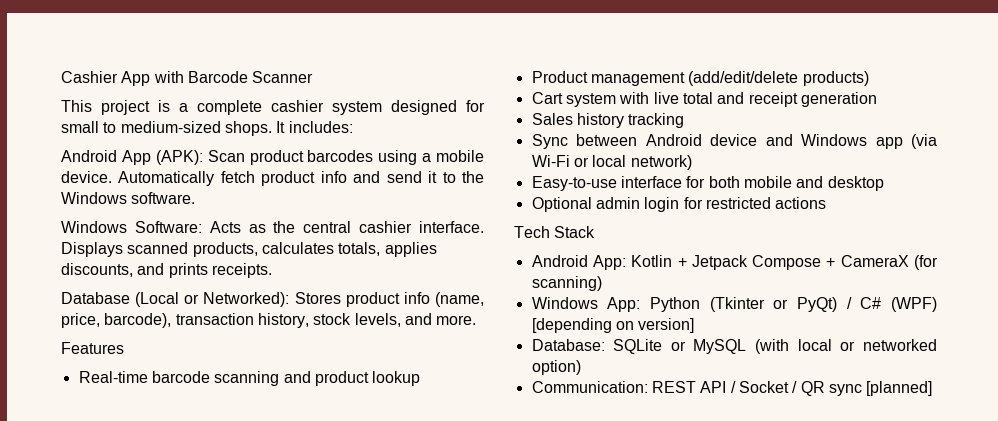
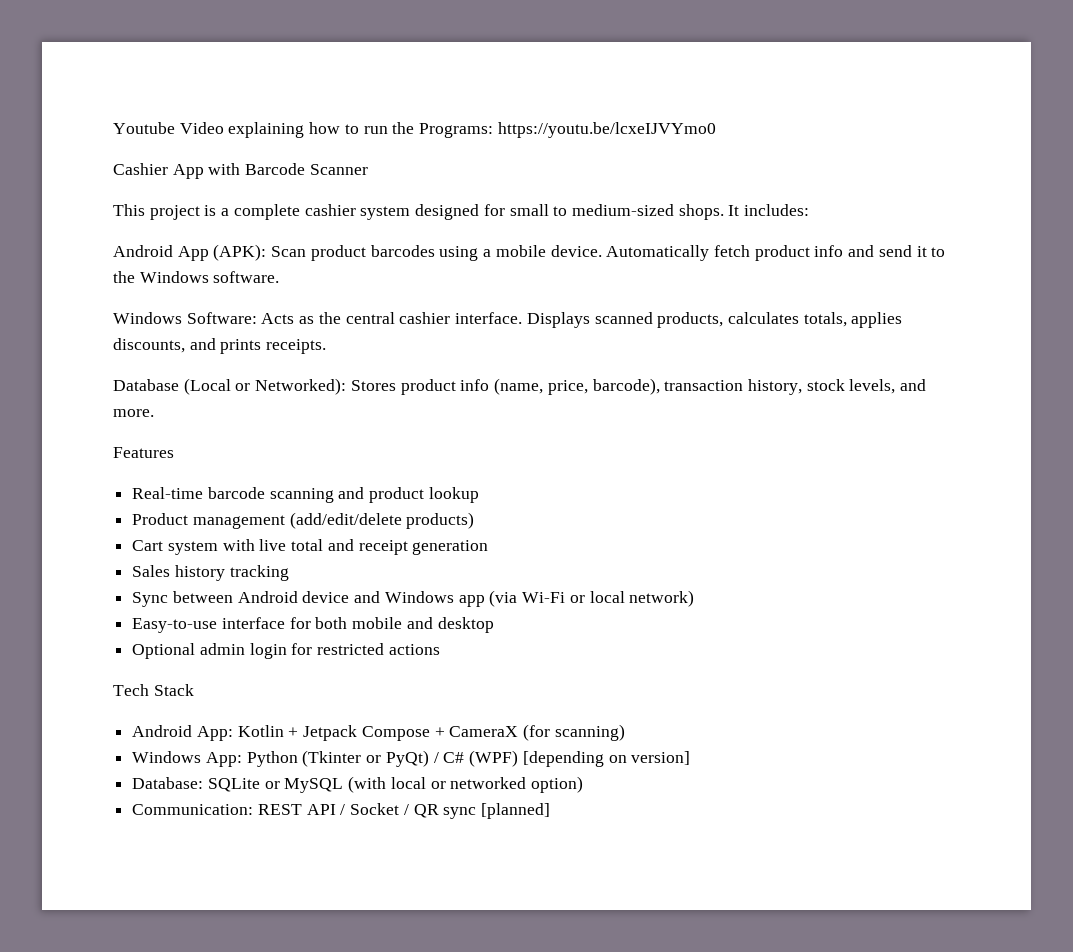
(61, 77) none -> [113,122,716,138] Youtube Video explaining how to run the Programs: https://youtu.be/lcxeIJVYmo0 //

